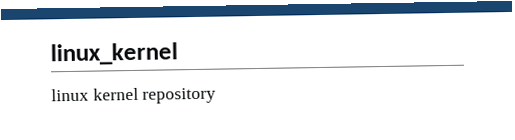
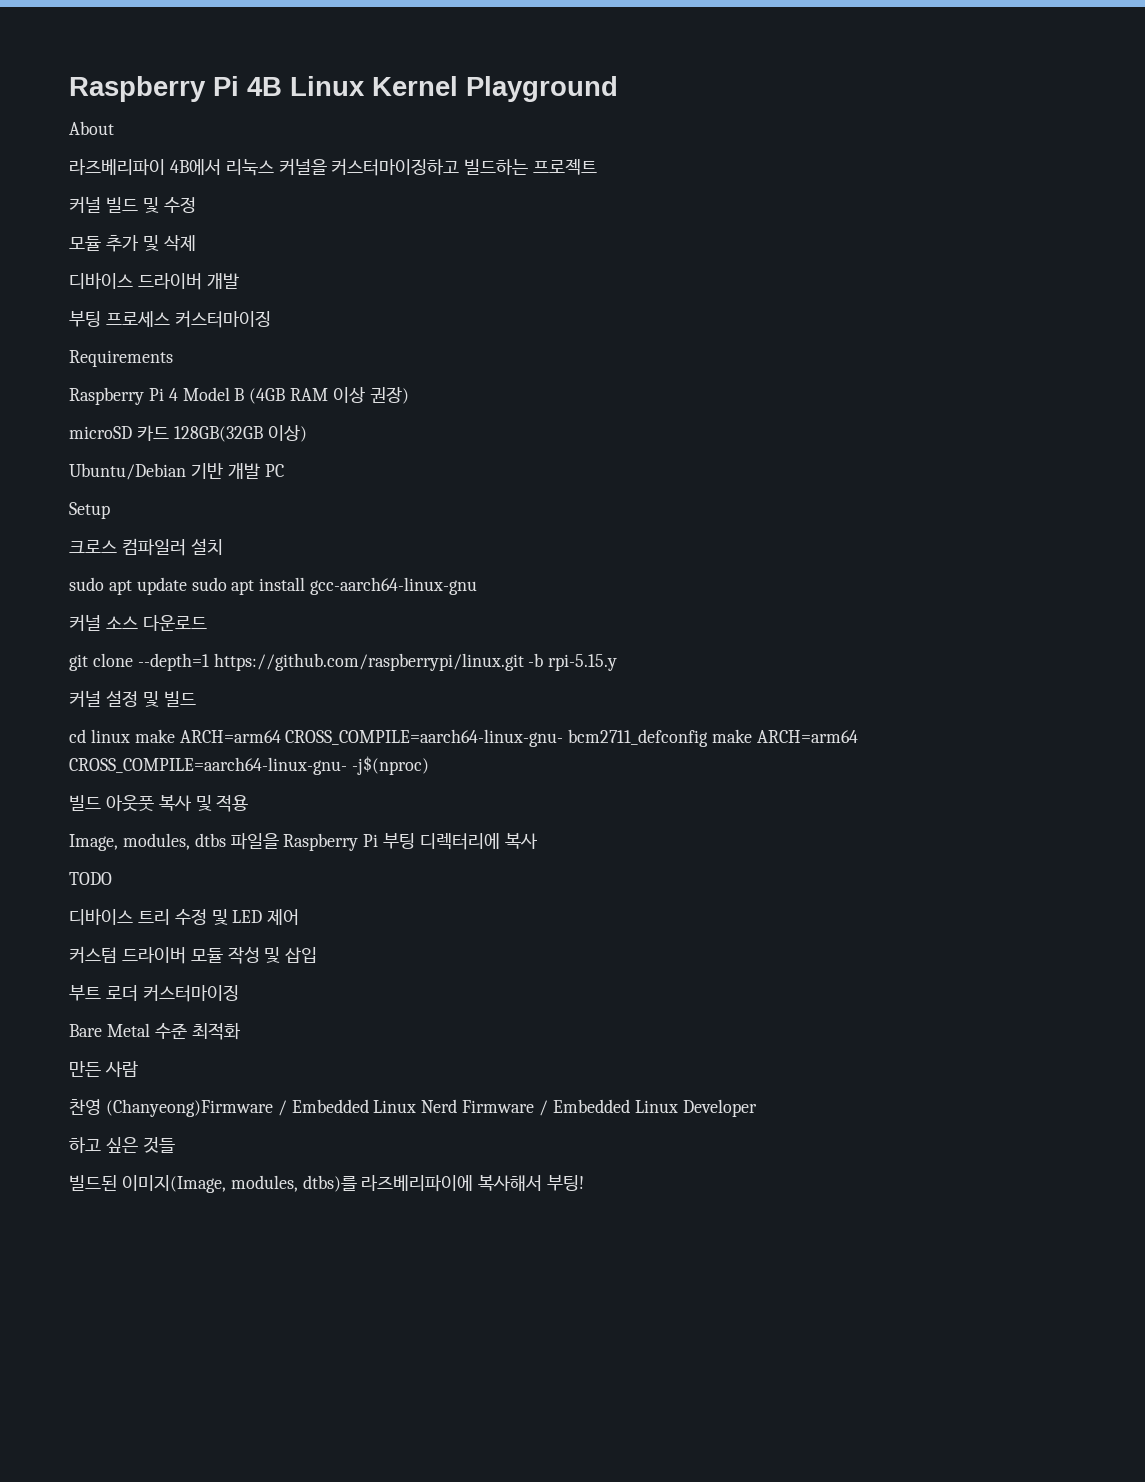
[50,42,178,66] [51,87,217,104] linux_kernel // linux kernel repository -> [69,76,618,102] [69,121,114,135] [69,158,598,176] [69,196,196,213] [69,235,196,252] [69,272,239,290] [69,310,271,328] [69,350,173,367] [69,387,409,405] [69,425,307,442] [69,463,284,480] [69,502,110,519] [69,538,223,556] [69,577,478,595] [69,614,207,631] [69,653,618,671] [69,690,196,707] [69,729,859,747] [69,756,429,775] [69,795,249,812] [69,833,538,851] [69,872,112,885] [69,908,300,925] [69,946,318,964] [69,984,239,1002] [69,1022,241,1040] [69,1061,138,1077] [69,1099,757,1117] [69,1137,175,1153] [69,1175,585,1193] Raspberry Pi 4B Linux Kernel Playground // About // 라즈베리파이 4B에서 리눅스 커널을 커스터마이징하고 빌드하는 프로젝트 // 커널 빌드 및 수정 // 모듈 추가 및 삭제 // 디바이스 드라이버 개발 // 부팅 프로세스 커스터마이징 // Requirements // Raspberry Pi 4 Model B (4GB RAM 이상 권장) // microSD 카드 128GB(32GB 이상) // Ubuntu/Debian 기반 개발 PC // Setup // 크로스 컴파일러 설치 // sudo apt update sudo apt install gcc-aarch64-linux-gnu // 커널 소스 다운로드 // git clone --depth=1 https://github.com/raspberrypi/linux.git -b rpi-5.15.y // 커널 설정 및 빌드 // cd linux make ARCH=arm64 CROSS_COMPILE=aarch64-linux-gnu- bcm2711_defconfig make ARCH=arm64 CROSS_COMPILE=aarch64-linux-gnu- -j$(nproc) // 빌드 아웃풋 복사 및 적용 // Image, modules, dtbs 파일을 Raspberry Pi 부팅 디렉터리에 복사 // TODO // 디바이스 트리 수정 및 LED 제어 // 커스텀 드라이버 모듈 작성 및 삽입 // 부트 로더 커스터마이징 // Bare Metal 수준 최적화 // 만든 사람 // 찬영 (Chanyeong)Firmware / Embedded Linux Nerd Firmware / Embedded Linux Developer // 하고 싶은 것들 // 빌드된 이미지(Image, modules, dtbs)를 라즈베리파이에 복사해서 부팅!

